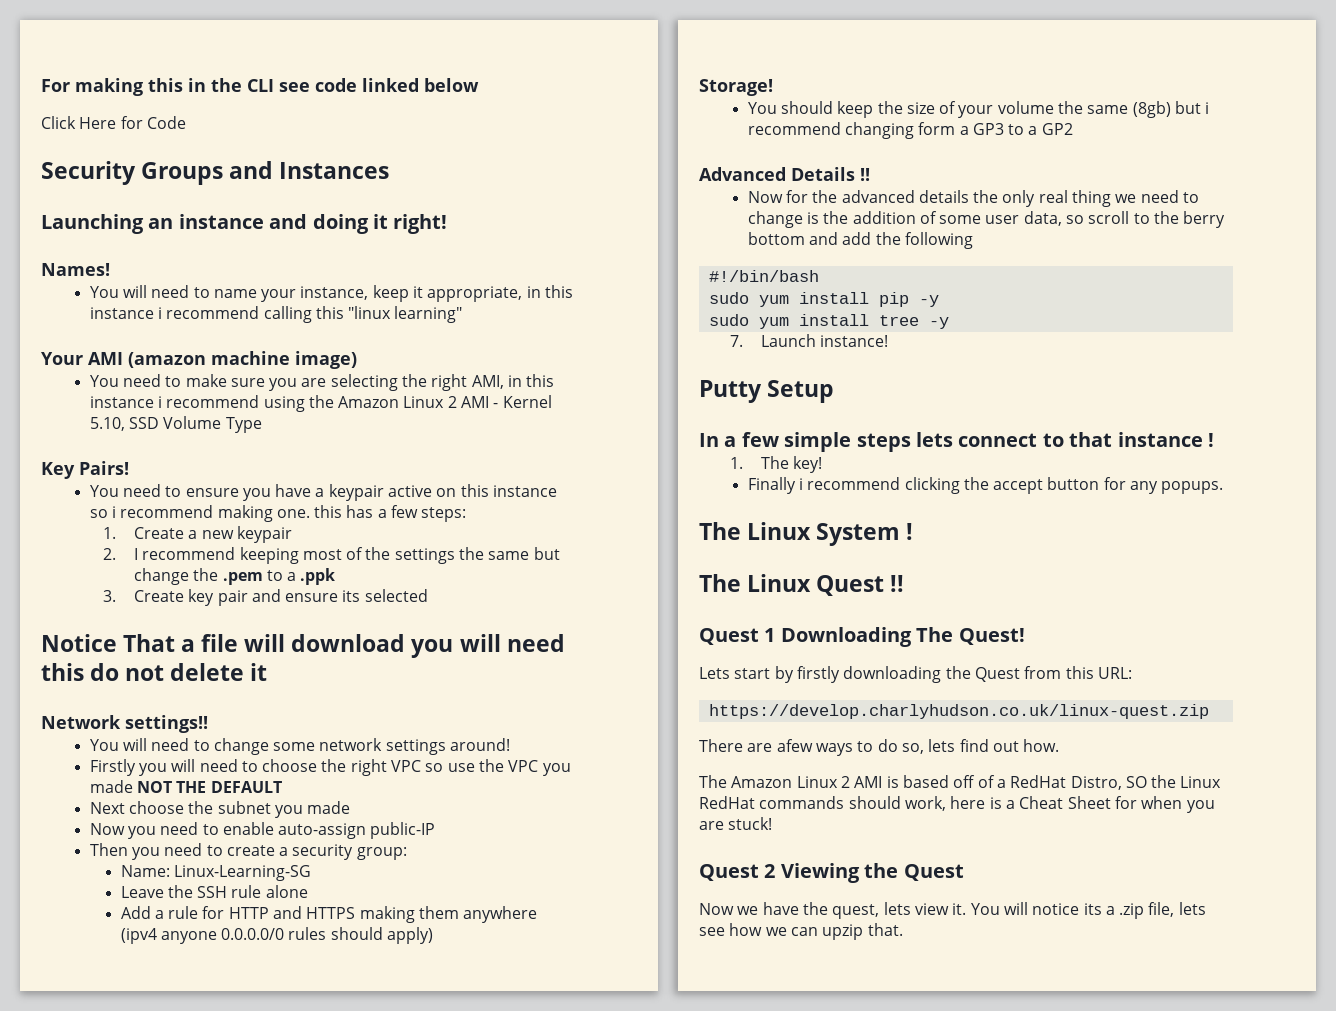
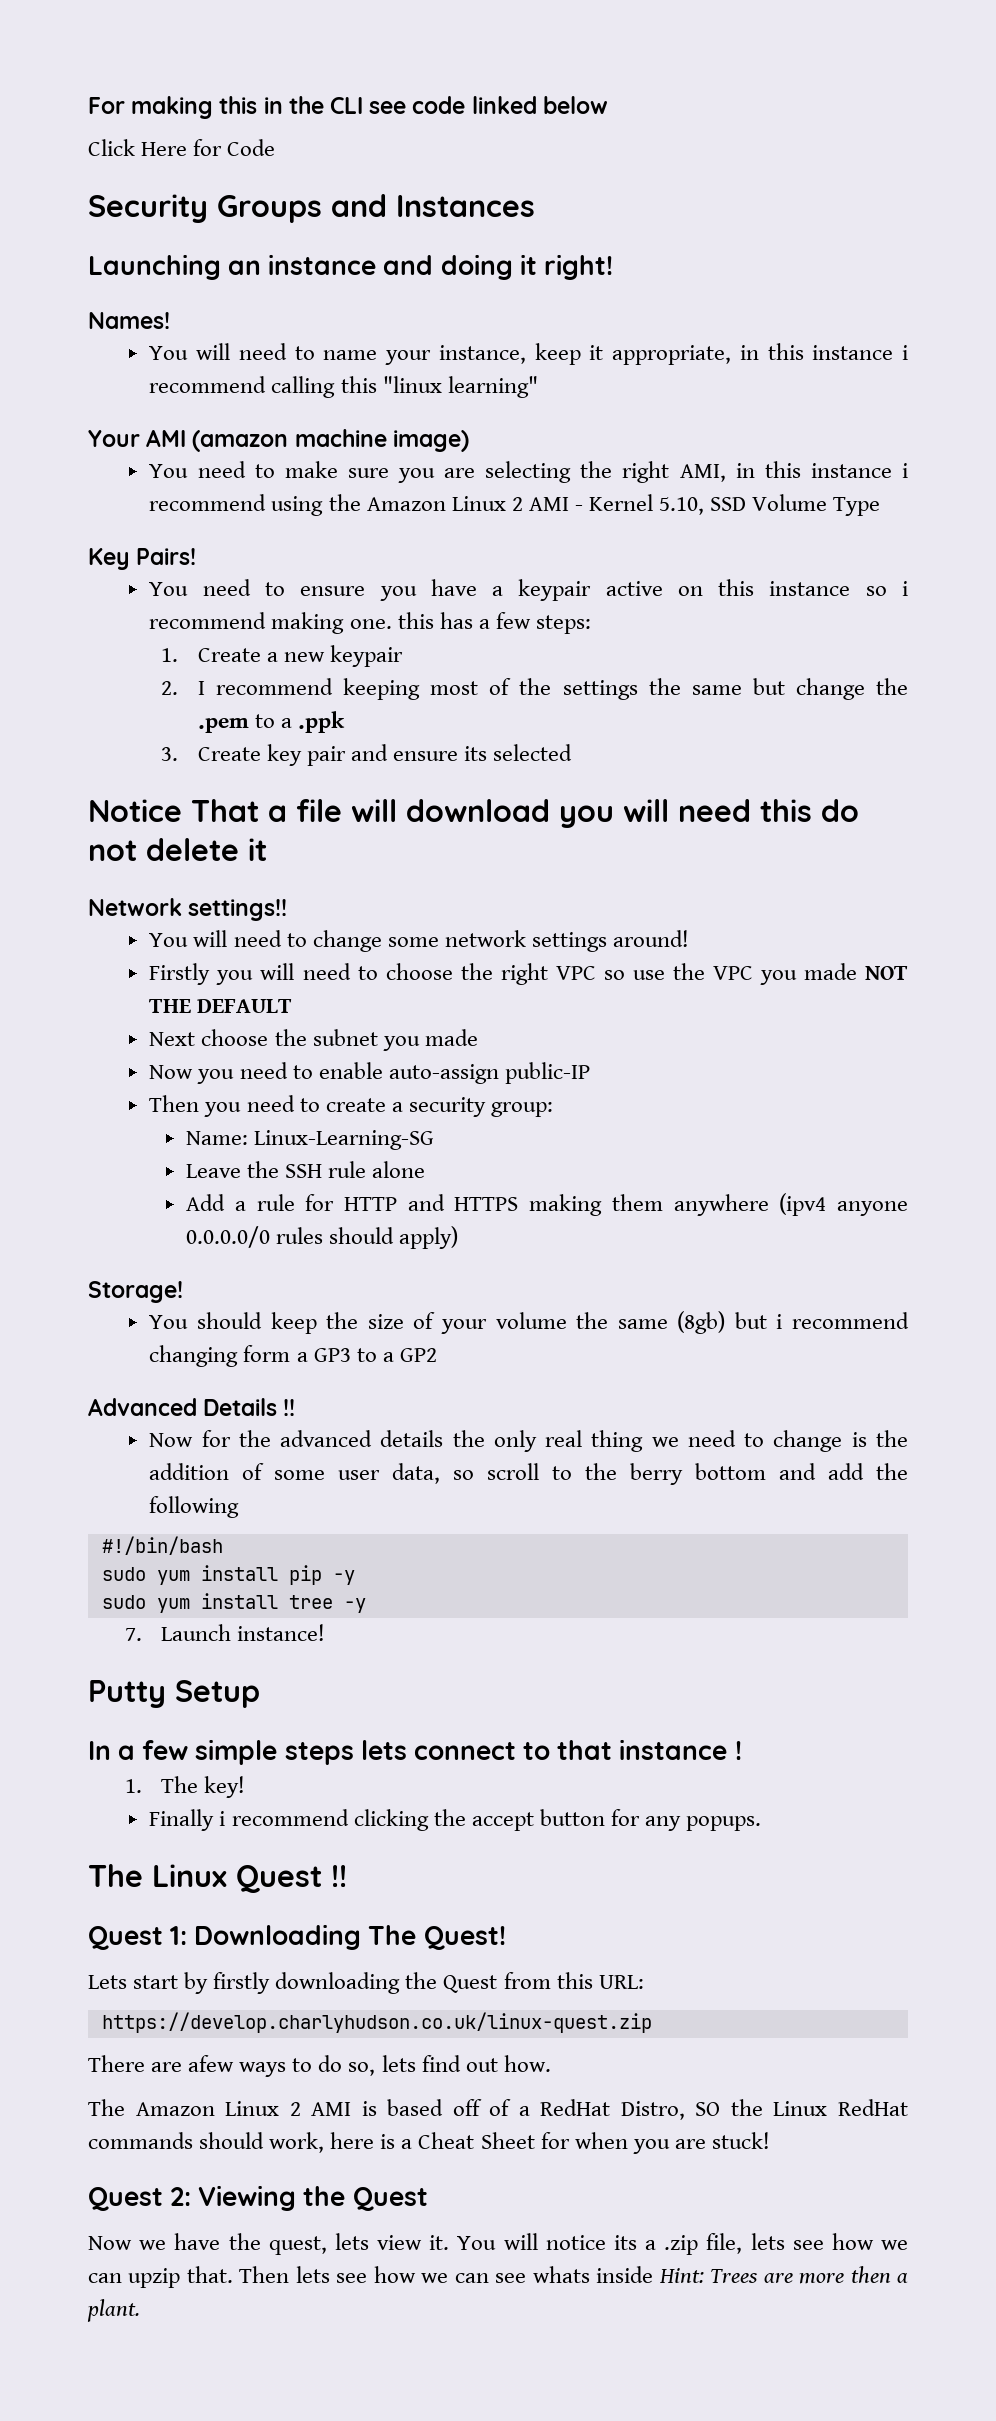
[699,522,914,546] // The Linux System ! -> (762, 1823) none
[764,628,776,642] 1 -> [170,1926,188,1945] 1:
[764,864,776,878] 2 -> [170,2187,192,2206] 2:
(903, 929) none -> [239,2266,908,2284] [87,2299,140,2322] Then lets see how we can see whats inside Hint: Trees are more then a plant.

